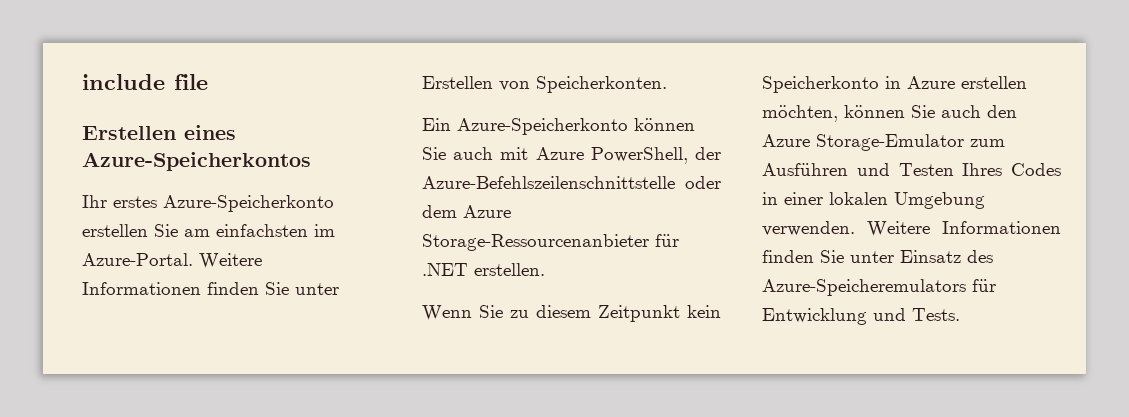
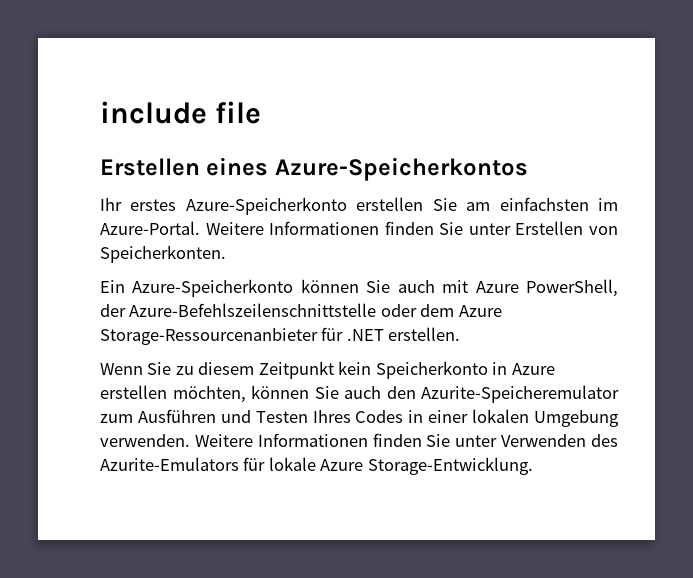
[762,134,964,151] Azure Storage-Emulator -> [421,385,619,403] Azurite-Speicheremulator
[900,250,993,263] [762,279,996,296] [762,308,960,325] Einsatz des Azure-Speicheremulators für Entwicklung und Tests. -> [501,434,619,447] [100,457,533,475] Verwenden des Azurite-Emulators für lokale Azure Storage-Entwicklung.

